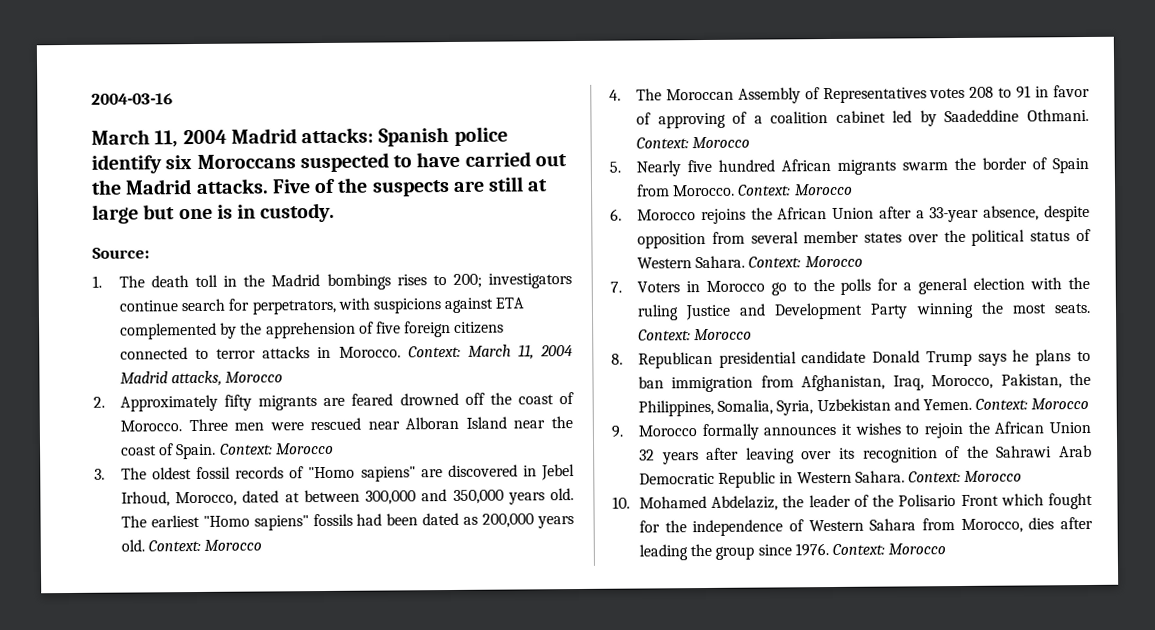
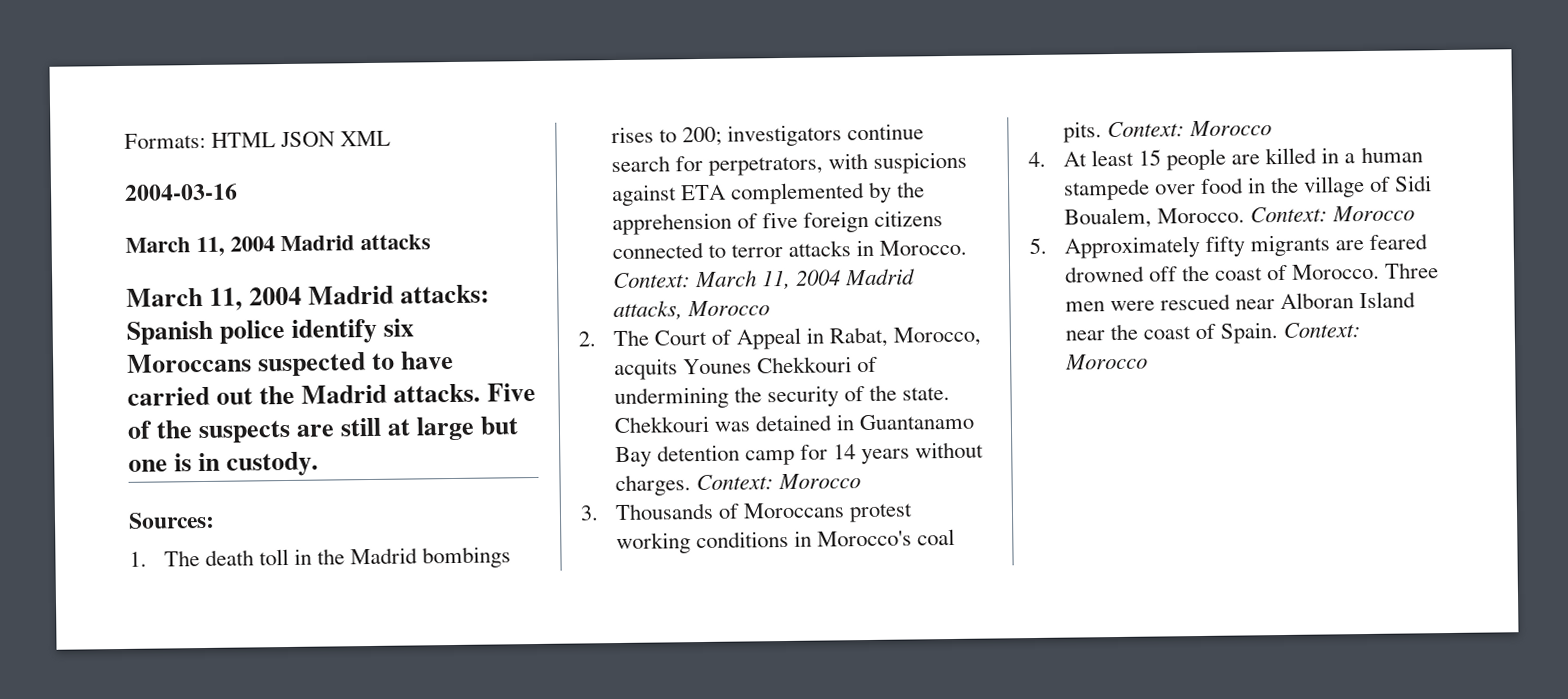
[91,93,173,105] 2004-03-16 -> [124,130,392,149] [124,183,238,201] [125,234,432,257] Formats: HTML JSON XML // 2004-03-16 // March 11, 2004 Madrid attacks
[92,247,150,259] Source: -> [128,511,215,529] Sources:
(105, 402) none -> [612,326,982,350] [613,356,879,381] [613,384,951,410] [613,413,975,434] [614,441,985,468] [614,473,862,497] [580,502,914,523] [615,528,956,555] [1062,120,1273,143] [1028,146,1423,171] [1062,175,1433,201] [1063,205,1416,229] [1029,237,1047,255] The Court of Appeal in Rabat, Morocco, acquits Younes Chekkouri of undermining the security of the state. Chekkouri was detained in Guantanamo Bay detention camp for 14 years without charges. Context: Morocco // 3. Thousands of Moroccans protest working conditions in Morocco's coal pits. Context: Morocco // 4. At least 15 people are killed in a human stampede over food in the village of Sidi Boualem, Morocco. Context: Morocco // 5.
[94,464,575,482] [120,488,574,507] [120,512,574,531] [120,539,263,552] [609,84,1090,104] [635,108,1089,129] [635,136,751,149] [609,157,1089,177] [635,183,853,197] [610,204,1090,225] [636,228,1091,249] [636,255,863,269] [610,276,1090,296] [636,301,1090,321] [637,328,753,341] [611,349,1091,369] [637,372,1091,393] [637,397,1090,417] [611,421,1091,441] [638,444,1092,465] [638,470,1023,488] [612,492,1093,511] [638,516,1093,537] [638,543,947,561] // 3. The oldest fossil records of "Homo sapiens" are discovered in Jebel Irhoud, Morocco, dated at between 300,000 and 350,000 years old. The earliest "Homo sapiens" fossils had been dated as 200,000 years old. Context: Morocco // 4. The Moroccan Assembly of Representatives votes 208 to 91 in favor of approving of a coalition cabinet led by Saadeddine Othmani. Context: Morocco // 5. Nearly five hundred African migrants swarm the border of Spain from Morocco. Context: Morocco // 6. Morocco rejoins the African Union after a 33-year absence, despite opposition from several member states over the political status of Western Sahara. Context: Morocco // 7. Voters in Morocco go to the polls for a general election with the ruling Justice and Development Party winning the most seats. Context: Morocco // 8. Republican presidential candidate Donald Trump says he plans to ban immigration from Afghanistan, Iraq, Morocco, Pakistan, the Philippines, Somalia, Syria, Uzbekistan and Yemen. Context: Morocco // 9. Morocco formally announces it wishes to rejoin the African Union 32 years after leaving over its recognition of the Sahrawi Arab Democratic Republic in Western Sahara. Context: Morocco // 10. Mohamed Abdelaziz, the leader of the Polisario Front which fought for the independence of Western Sahara from Morocco, dies after leading the group since 1976. Context: Morocco -> (1148, 361) none

